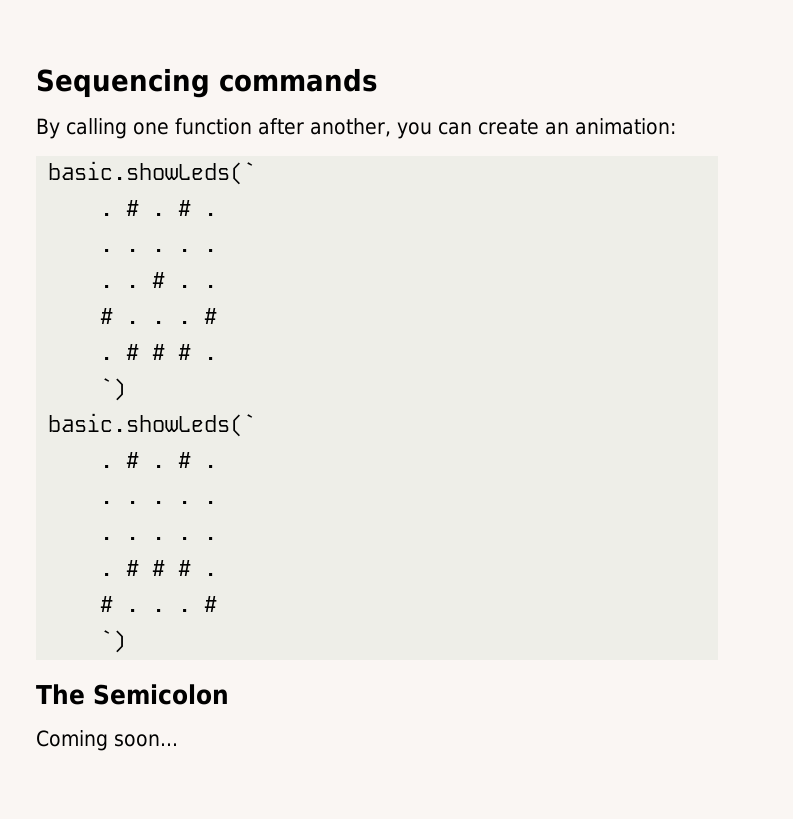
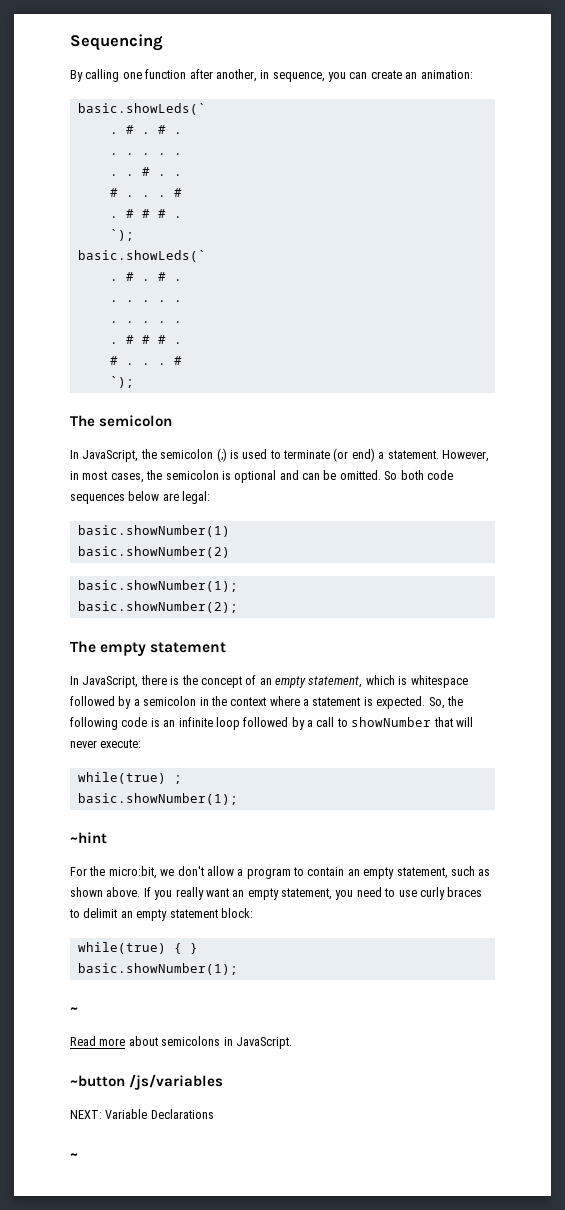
[219,68,378,92] commands -> (163, 42) none
(391, 127) none -> [260,70,325,82] in sequence,
[100,378,127,401] `) -> [109,229,134,241] `);
[100,630,127,653] [36,684,229,705] [36,730,178,751] `) // The Semicolon // Coming soon... -> [109,376,134,388] [70,415,173,427] [70,448,489,462] [70,470,453,483] [70,491,211,504] [77,525,230,537] [77,546,230,558] [77,580,238,592] [77,601,238,613] [70,641,227,656] [70,675,468,688] [70,696,463,709] [70,717,473,730] [70,739,142,748] [77,772,182,784] [77,793,238,805] [70,832,107,844] [70,866,491,879] [70,887,483,900] [69,908,253,921] [77,942,198,954] [77,963,238,975] [70,1007,78,1013] [70,1036,292,1049] [70,1074,224,1090] [70,1109,214,1119] [70,1153,78,1159] `); // The semicolon // In JavaScript, the semicolon (;) is used to terminate (or end) a statement. However, in most cases, the semicolon is optional and can be omitted. So both code sequences below are legal: // basic.showNumber(1) // basic.showNumber(2) // basic.showNumber(1); // basic.showNumber(2); // The empty statement // In JavaScript, there is the concept of an empty statement, which is whitespace followed by a semicolon in the context where a statement is expected. So, the following code is an infinite loop followed by a call to showNumber that will never execute: // while(true) ; // basic.showNumber(1); // ~hint // For the micro:bit, we don't allow a program to contain an empty statement, such as shown above. If you really want an empty statement, you need to use curly braces to delimit an empty statement block: // while(true) { } // basic.showNumber(1); // ~ // Read more about semicolons in JavaScript. // ~button /js/variables // NEXT: Variable Declarations // ~

